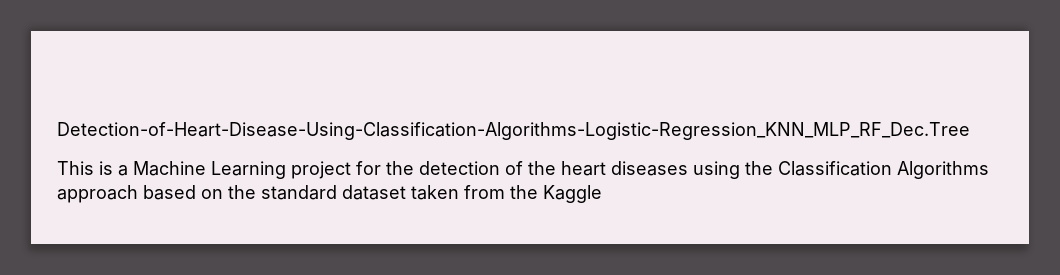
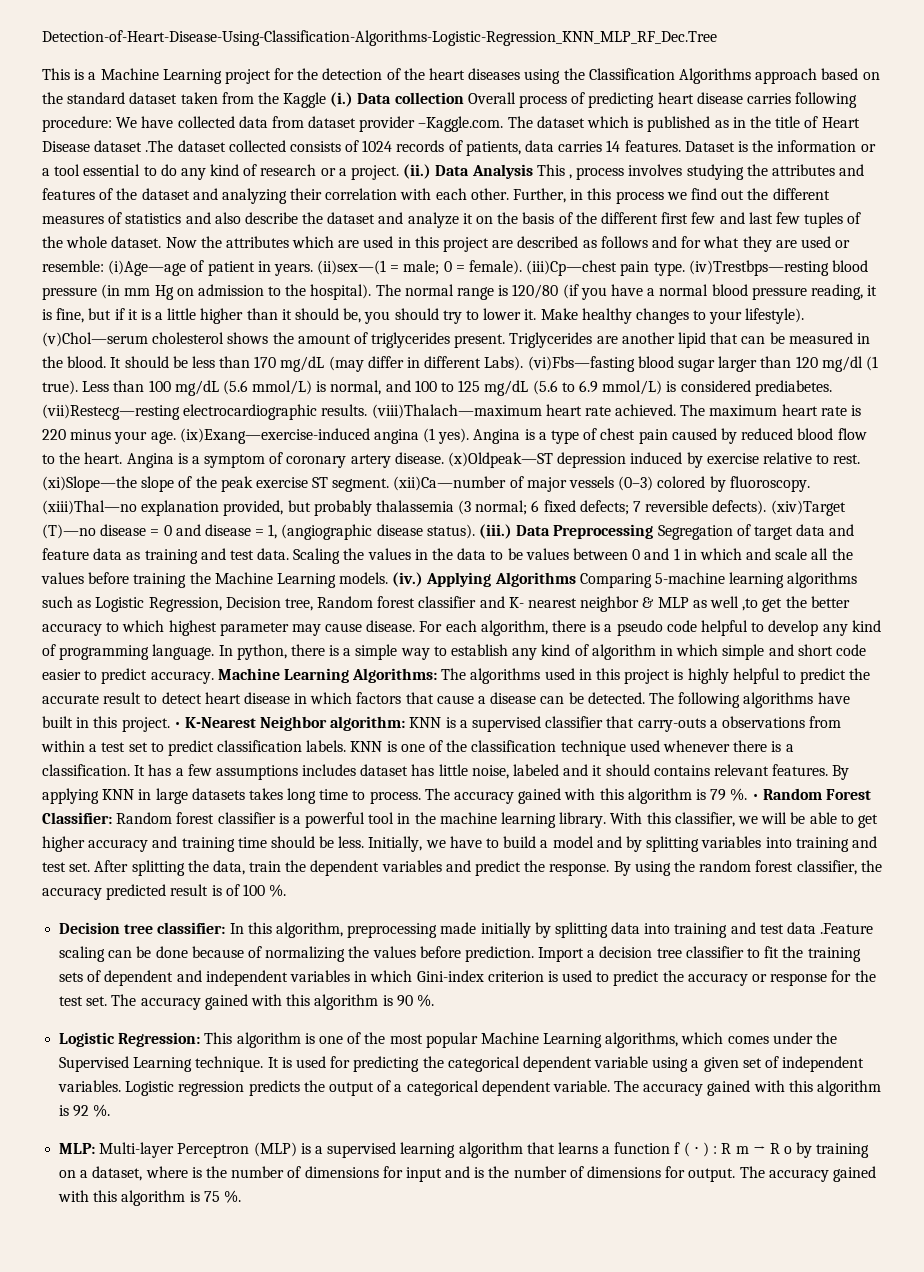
(602, 194) none -> [330,92,858,108] [42,116,860,132] [42,140,876,156] [42,164,865,180] [42,188,830,204] [42,212,862,228] [42,236,851,252] [42,260,868,276] [42,284,878,300] [42,308,805,324] [42,332,870,348] [42,356,878,372] [42,380,832,396] [42,404,862,420] [42,428,867,444] [42,452,861,468] [42,476,810,492] [42,500,846,516] [42,524,855,540] [42,548,853,564] [41,572,858,588] [42,596,850,612] [42,620,881,636] [42,644,866,660] [42,668,871,684] [42,692,850,708] [42,716,842,732] [41,740,794,756] [42,764,850,780] [42,788,871,804] [42,812,878,828] [42,836,877,852] [42,860,882,876] [42,884,287,900] [59,922,874,938] [59,946,861,962] [59,970,876,986] [59,994,434,1010] [59,1032,838,1048] [59,1056,865,1072] [58,1080,882,1096] [59,1104,111,1117] [59,1142,870,1158] [59,1166,876,1182] [58,1190,241,1206] (i.) Data collection Overall process of predicting heart disease carries following procedure: We have collected data from dataset provider –Kaggle.com. The dataset which is published as in the title of Heart Disease dataset .The dataset collected consists of 1024 records of patients, data carries 14 features. Dataset is the information or a tool essential to do any kind of research or a project. (ii.) Data Analysis This , process involves studying the attributes and features of the dataset and analyzing their correlation with each other. Further, in this process we find out the different measures of statistics and also describe the dataset and analyze it on the basis of the different first few and last few tuples of the whole dataset. Now the attributes which are used in this project are described as follows and for what they are used or resemble: (i)Age—age of patient in years. (ii)sex—(1 = male; 0 = female). (iii)Cp—chest pain type. (iv)Trestbps—resting blood pressure (in mm Hg on admission to the hospital). The normal range is 120/80 (if you have a normal blood pressure reading, it is fine, but if it is a little higher than it should be, you should try to lower it. Make healthy changes to your lifestyle). (v)Chol—serum cholesterol shows the amount of triglycerides present. Triglycerides are another lipid that can be measured in the blood. It should be less than 170 mg/dL (may differ in different Labs). (vi)Fbs—fasting blood sugar larger than 120 mg/dl (1 true). Less than 100 mg/dL (5.6 mmol/L) is normal, and 100 to 125 mg/dL (5.6 to 6.9 mmol/L) is considered prediabetes. (vii)Restecg—resting electrocardiographic results. (viii)Thalach—maximum heart rate achieved. The maximum heart rate is 220 minus your age. (ix)Exang—exercise-induced angina (1 yes). Angina is a type of chest pain caused by reduced blood flow to the heart. Angina is a symptom of coronary artery disease. (x)Oldpeak—ST depression induced by exercise relative to rest. (xi)Slope—the slope of the peak exercise ST segment. (xii)Ca—number of major vessels (0–3) colored by fluoroscopy. (xiii)Thal—no explanation provided, but probably thalassemia (3 normal; 6 fixed defects; 7 reversible defects). (xiv)Target (T)—no disease = 0 and disease = 1, (angiographic disease status). (iii.) Data Preprocessing Segregation of target data and feature data as training and test data. Scaling the values in the data to be values between 0 and 1 in which and scale all the values before training the Machine Learning models. (iv.) Applying Algorithms Comparing 5-machine learning algorithms such as Logistic Regression, Decision tree, Random forest classifier and K- nearest neighbor & MLP as well ,to get the better accuracy to which highest parameter may cause disease. For each algorithm, there is a pseudo code helpful to develop any kind of programming language. In python, there is a simple way to establish any kind of algorithm in which simple and short code easier to predict accuracy. Machine Learning Algorithms: The algorithms used in this project is highly helpful to predict the accurate result to detect heart disease in which factors that cause a disease can be detected. The following algorithms have built in this project. • K-Nearest Neighbor algorithm: KNN is a supervised classifier that carry-outs a observations from within a test set to predict classification labels. KNN is one of the classification technique used whenever there is a classification. It has a few assumptions includes dataset has little noise, labeled and it should contains relevant features. By applying KNN in large datasets takes long time to process. The accuracy gained with this algorithm is 79 %. • Random Forest Classifier: Random forest classifier is a powerful tool in the machine learning library. With this classifier, we will be able to get higher accuracy and training time should be less. Initially, we have to build a model and by splitting variables into training and test set. After splitting the data, train the dependent variables and predict the response. By using the random forest classifier, the accuracy predicted result is of 100 %. // Decision tree classifier: In this algorithm, preprocessing made initially by splitting data into training and test data .Feature scaling can be done because of normalizing the values before prediction. Import a decision tree classifier to fit the training sets of dependent and independent variables in which Gini-index criterion is used to predict the accuracy or response for the test set. The accuracy gained with this algorithm is 90 %. // Logistic Regression: This algorithm is one of the most popular Machine Learning algorithms, which comes under the Supervised Learning technique. It is used for predicting the categorical dependent variable using a given set of independent variables. Logistic regression predicts the output of a categorical dependent variable. The accuracy gained with this algorithm is 92 %. // MLP: Multi-layer Perceptron (MLP) is a supervised learning algorithm that learns a function f ( ⋅ ) : R m → R o by training on a dataset, where is the number of dimensions for input and is the number of dimensions for output. The accuracy gained with this algorithm is 75 %.

